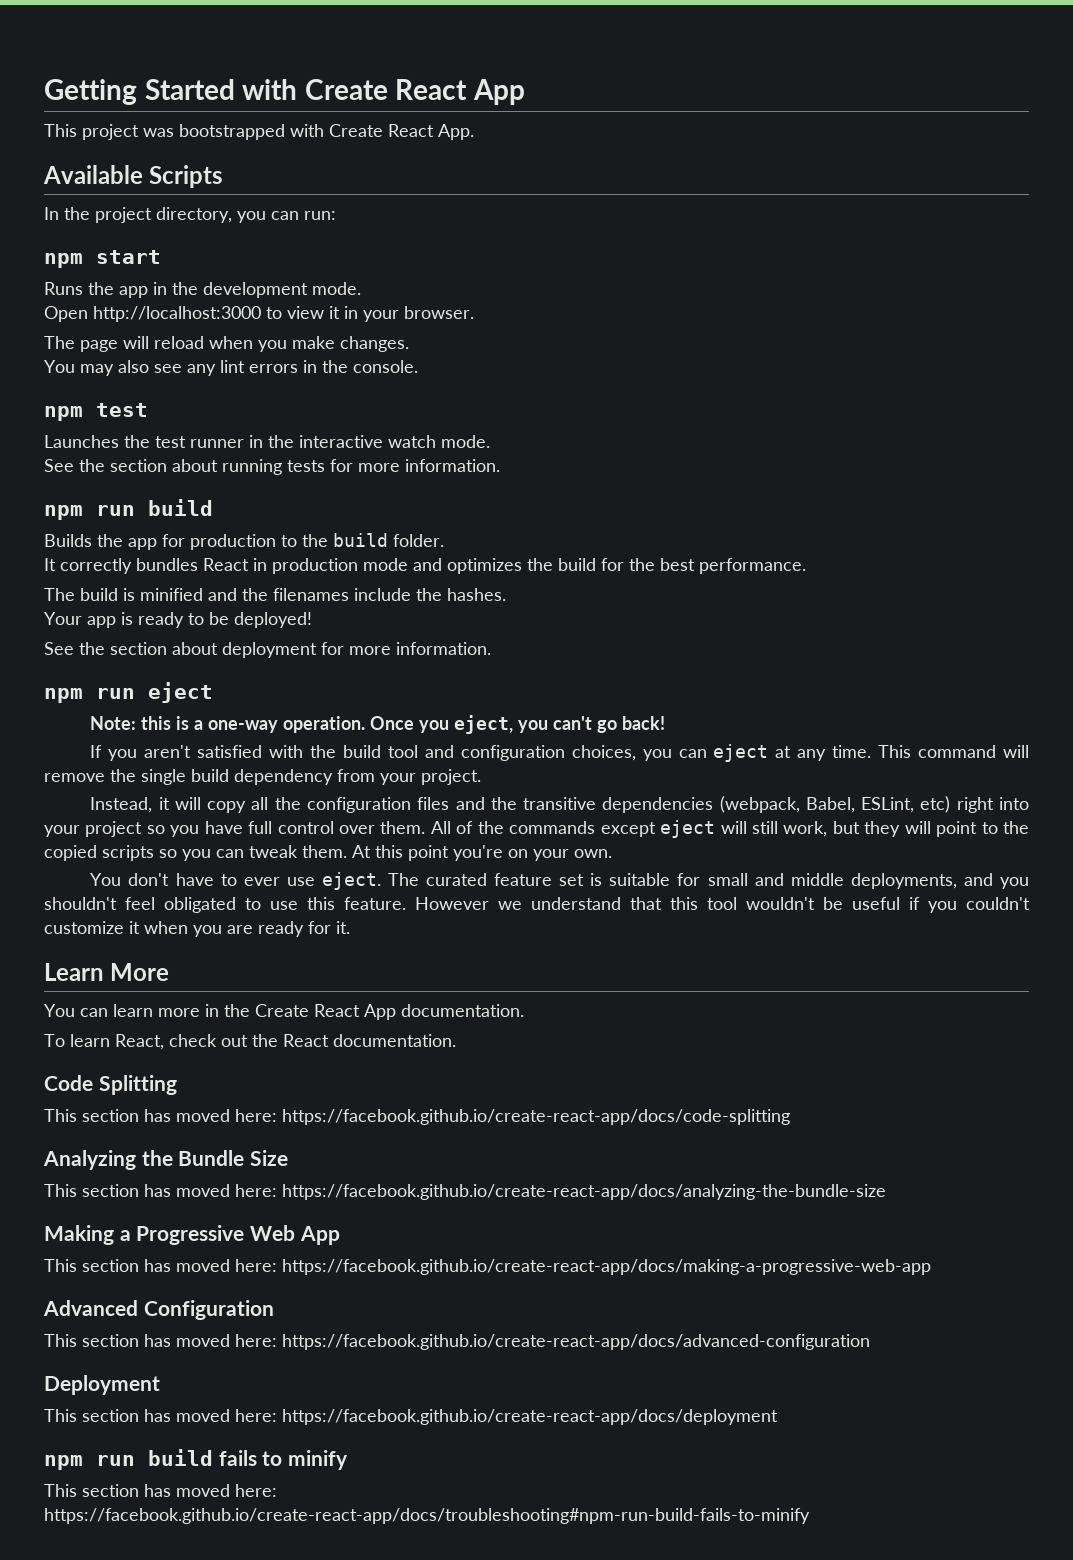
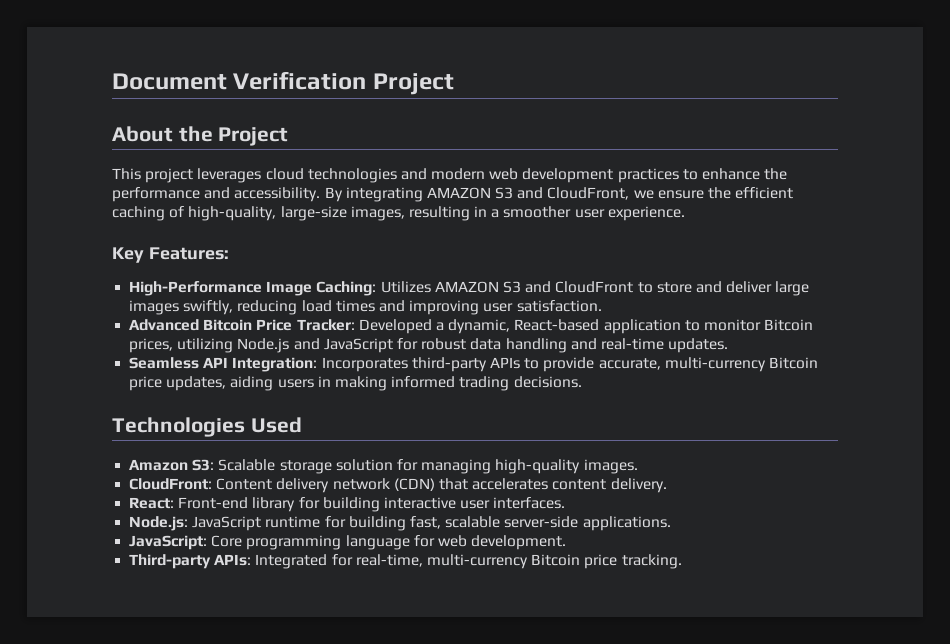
[44,79,525,105] [44,124,474,140] [43,165,224,188] [44,207,336,223] [44,250,161,268] [44,282,361,298] [44,306,474,322] [44,336,409,352] [44,360,418,376] [44,403,148,421] [44,435,490,448] [44,459,500,475] [44,499,213,520] [44,533,444,550] [44,558,806,574] [44,588,506,601] [44,612,312,628] [44,642,491,658] [44,682,213,703] [90,715,666,734] [90,744,1029,762] [44,769,481,785] [90,796,1030,813] [44,820,1029,838] [44,845,612,861] [90,872,1029,890] [44,897,1030,913] [44,921,350,937] [44,963,170,981] [44,1004,524,1020] [44,1034,456,1050] [44,1075,177,1095] [44,1109,790,1125] [43,1150,289,1170] [44,1184,886,1200] [44,1225,340,1245] [44,1259,931,1275] [43,1300,274,1320] [44,1334,870,1350] [44,1375,160,1395] [44,1409,778,1425] [44,1449,349,1470] [44,1484,277,1497] [44,1508,810,1524] Getting Started with Create React App // This project was bootstrapped with Create React App. // Available Scripts // In the project directory, you can run: // npm start // Runs the app in the development mode. // Open http://localhost:3000 to view it in your browser. // The page will reload when you make changes. // You may also see any lint errors in the console. // npm test // Launches the test runner in the interactive watch mode. // See the section about running tests for more information. // npm run build // Builds the app for production to the build folder. // It correctly bundles React in production mode and optimizes the build for the best performance. // The build is minified and the filenames include the hashes. // Your app is ready to be deployed! // See the section about deployment for more information. // npm run eject // Note: this is a one-way operation. Once you eject, you can't go back! // If you aren't satisfied with the build tool and configuration choices, you can eject at any time. This command will remove the single build dependency from your project. // Instead, it will copy all the configuration files and the transitive dependencies (webpack, Babel, ESLint, etc) right into your project so you have full control over them. All of the commands except eject will still work, but they will point to the copied scripts so you can tweak them. At this point you're on your own. // You don't have to ever use eject. The curated feature set is suitable for small and middle deployments, and you shouldn't feel obligated to use this feature. However we understand that this tool wouldn't be useful if you couldn't customize it when you are ready for it. // Learn More // You can learn more in the Create React App documentation. // To learn React, check out the React documentation. // Code Splitting // This section has moved here: https://facebook.github.io/create-react-app/docs/code-splitting // Analyzing the Bundle Size // This section has moved here: https://facebook.github.io/create-react-app/docs/analyzing-the-bundle-size // Making a Progressive Web App // This section has moved here: https://facebook.github.io/create-react-app/docs/making-a-progressive-web-app // Advanced Configuration // This section has moved here: https://facebook.github.io/create-react-app/docs/advanced-configuration // Deployment // This section has moved here: https://facebook.github.io/create-react-app/docs/deployment // npm run build fails to minify // This section has moved here: https://facebook.github.io/create-react-app/docs/troubleshooting#npm-run-build-fails-to-minify -> [112,71,454,95] [112,126,289,146] [112,168,788,183] [112,187,794,202] [112,206,685,221] [112,247,229,263] [129,281,810,296] [129,300,602,315] [129,319,814,334] [129,338,729,353] [129,357,818,372] [129,376,582,391] [112,417,302,437] [129,459,638,474] [129,478,667,493] [129,497,566,512] [129,516,671,531] [129,535,567,550] [129,554,682,569] Document Verification Project // About the Project // This project leverages cloud technologies and modern web development practices to enhance the performance and accessibility. By integrating AMAZON S3 and CloudFront, we ensure the efficient caching of high-quality, large-size images, resulting in a smoother user experience. // Key Features: // High-Performance Image Caching: Utilizes AMAZON S3 and CloudFront to store and deliver large images swiftly, reducing load times and improving user satisfaction. // Advanced Bitcoin Price Tracker: Developed a dynamic, React-based application to monitor Bitcoin prices, utilizing Node.js and JavaScript for robust data handling and real-time updates. // Seamless API Integration: Incorporates third-party APIs to provide accurate, multi-currency Bitcoin price updates, aiding users in making informed trading decisions. // Technologies Used // Amazon S3: Scalable storage solution for managing high-quality images. // CloudFront: Content delivery network (CDN) that accelerates content delivery. // React: Front-end library for building interactive user interfaces. // Node.js: JavaScript runtime for building fast, scalable server-side applications. // JavaScript: Core programming language for web development. // Third-party APIs: Integrated for real-time, multi-currency Bitcoin price tracking.

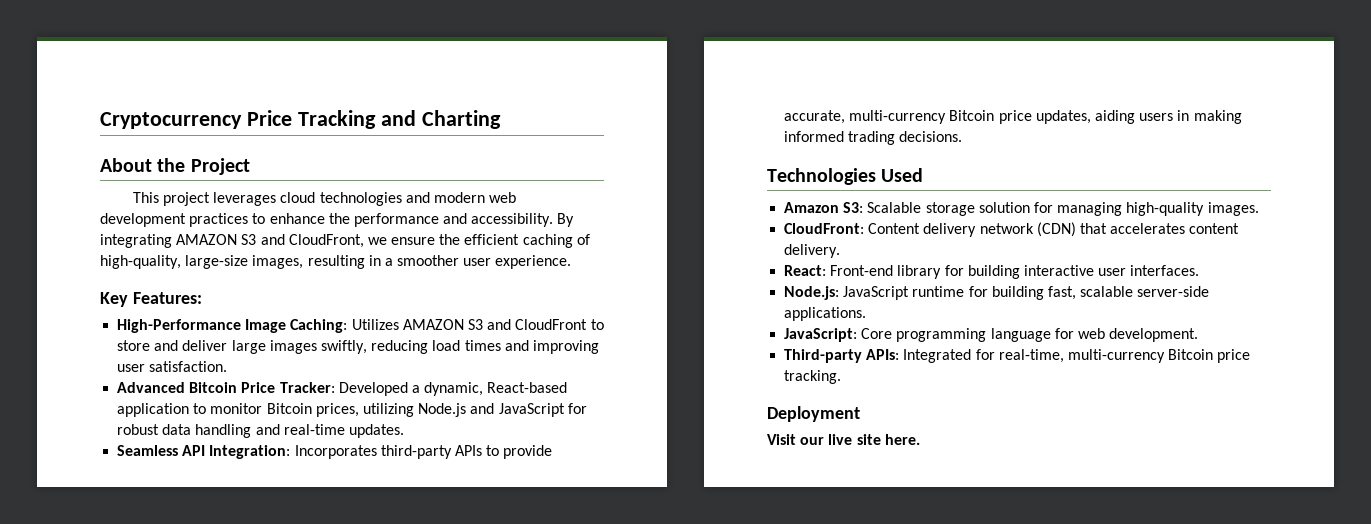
[112,71,454,95] Document Verification Project -> [100,110,501,129] Cryptocurrency Price Tracking and Charting
(682, 561) none -> [767,406,860,422] [767,434,920,445] // Deployment // Visit our live site here.

